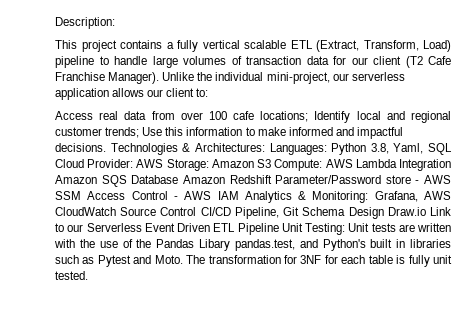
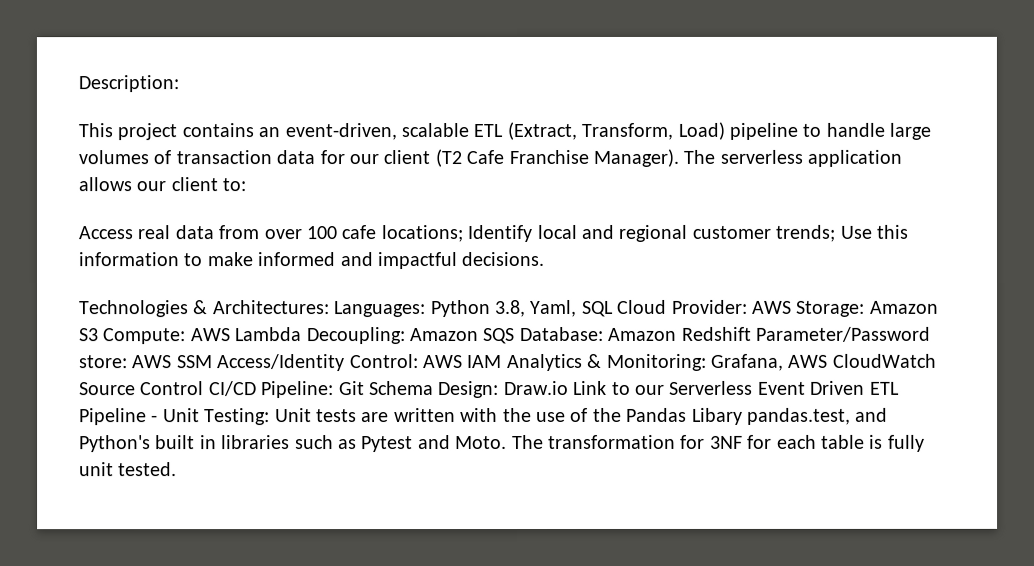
[166,40,240,52] a fully vertical -> [258,123,397,141] an event-driven,
[162,72,349,84] Unlike the individual mini-project, our -> [683,149,716,164] The
(106, 147) none -> (545, 259) //
[399,159,451,171] Integration -> [306,327,406,345] Decoupling:
[131,175,179,184] Database -> [519,326,604,341] Database:
[385,175,451,184] [55,191,178,200] store - AWS SSM Access Control - -> [79,354,419,372] store: AWS SSM Access/Identity Control:
[234,207,279,219] Pipeline, -> [261,381,335,399] Pipeline:
[348,207,384,219] Design -> [438,381,500,399] Design:
(279, 229) none -> [151,415,159,423] -

